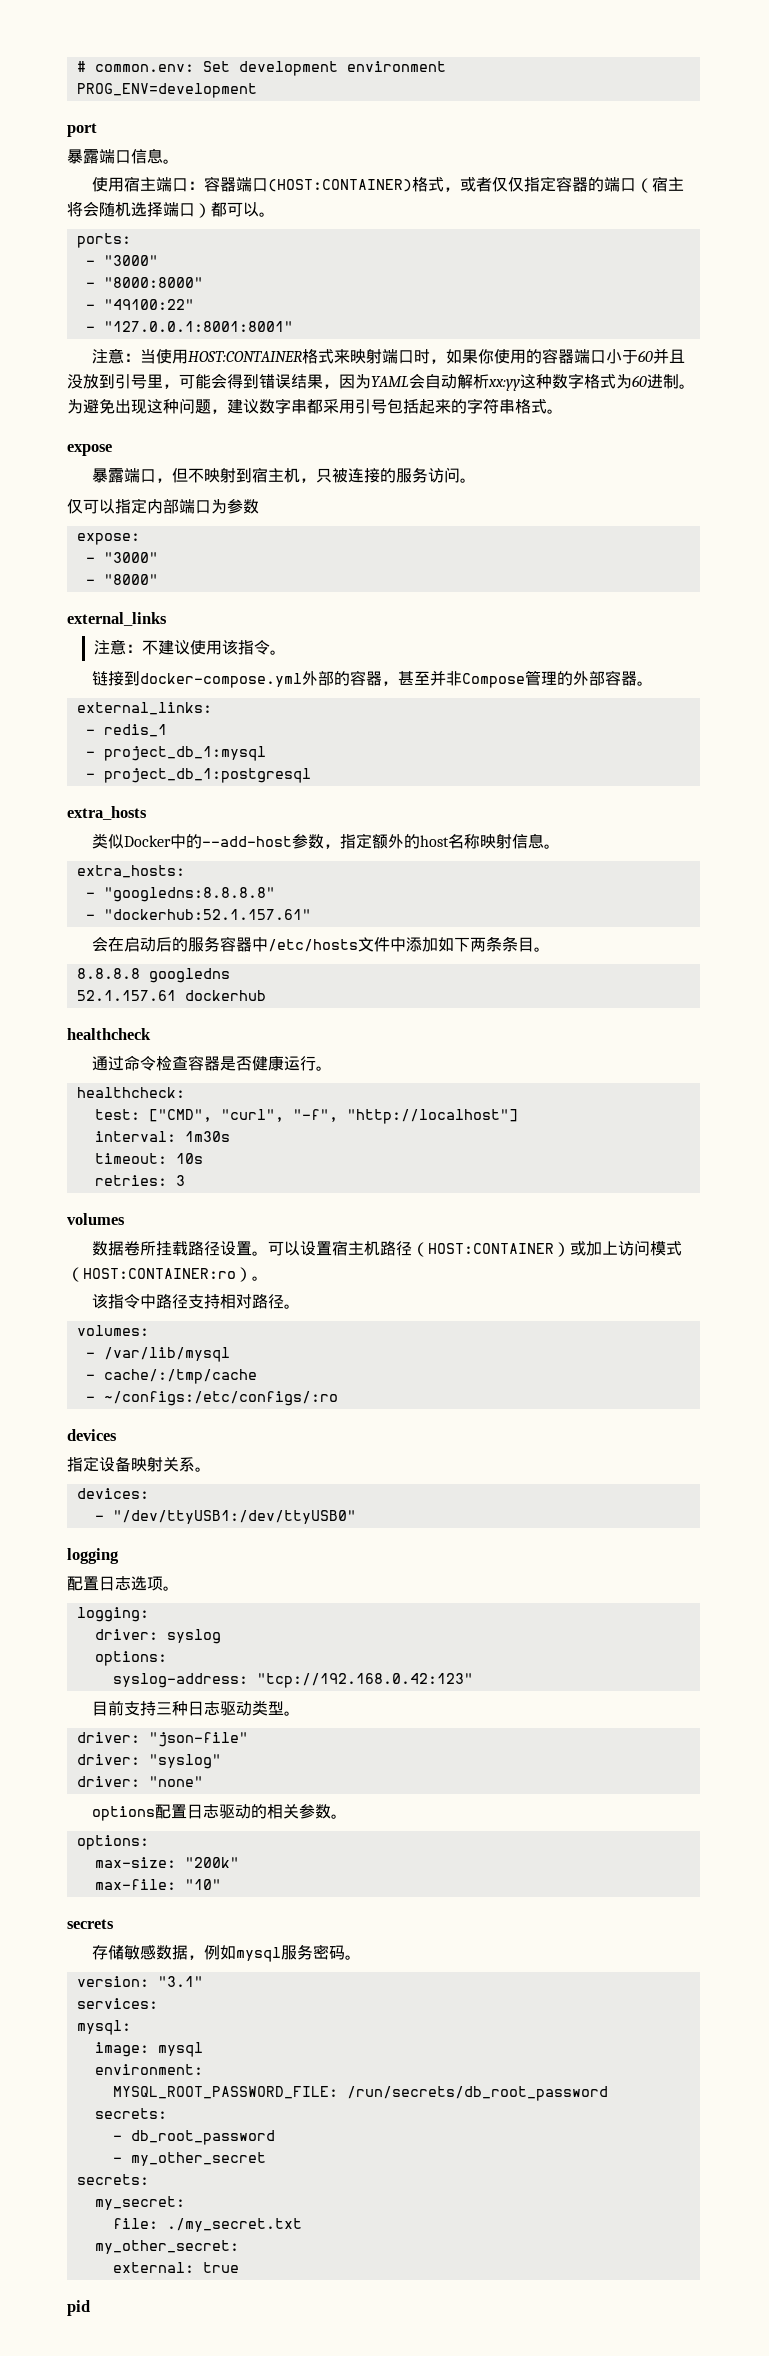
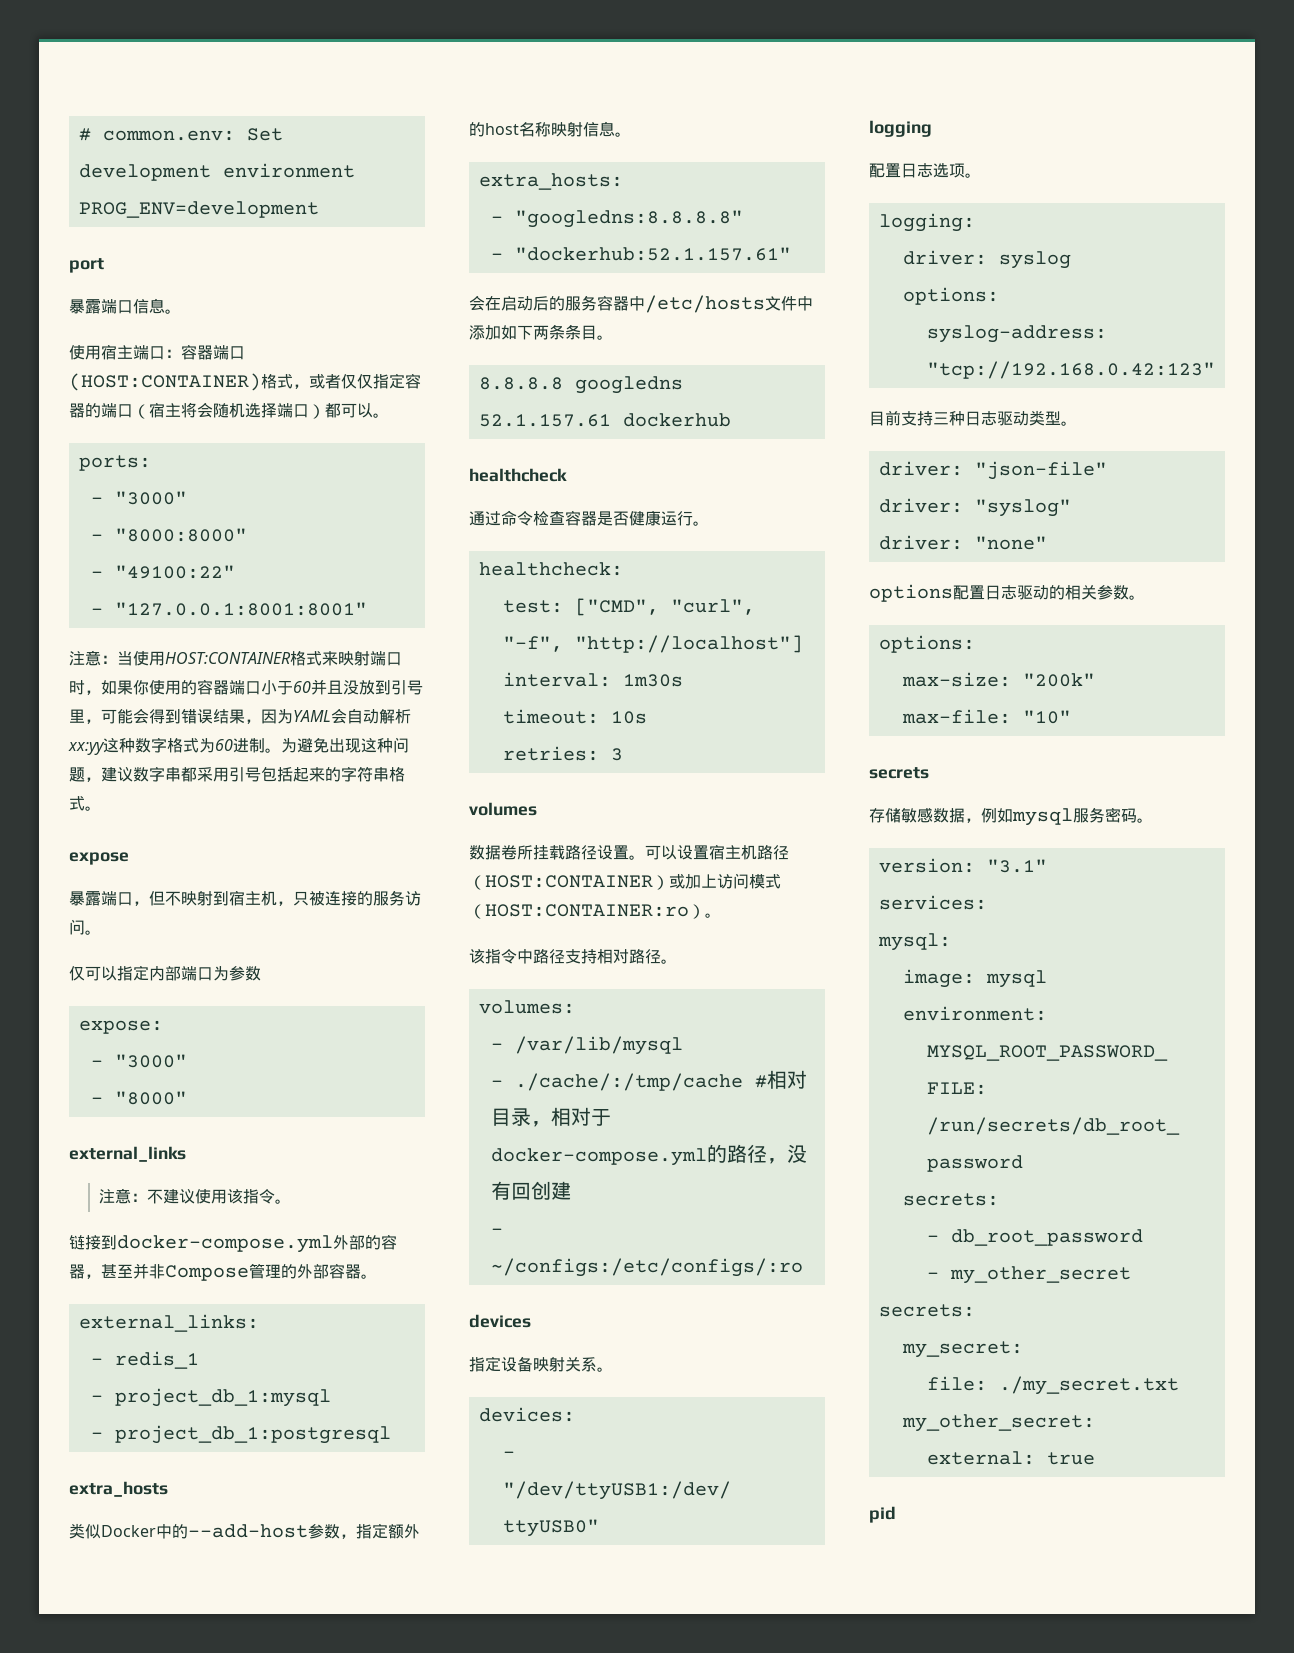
[103,1369,257,1384] cache/:/tmp/cache -> [514,1070,807,1091] [490,1107,611,1127] [490,1144,807,1166] [490,1181,571,1200] ./cache/:/tmp/cache #相对目录，相对于docker-compose.yml的路径，没有回创建

